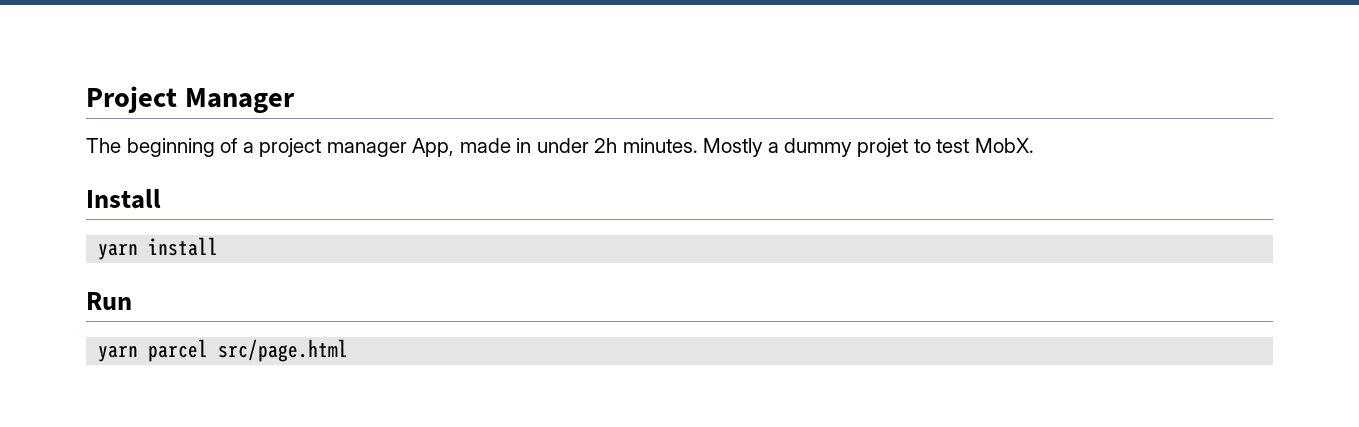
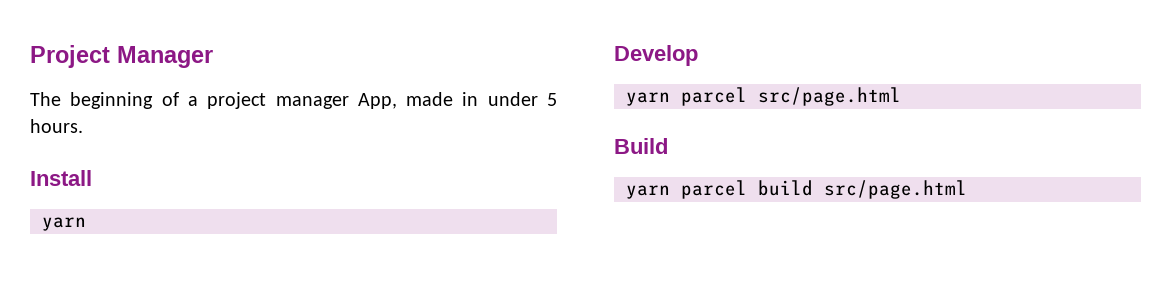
[594,138,1034,157] 2h minutes. Mostly a dummy projet to test MobX. -> [547,93,557,106] [30,119,83,133] 5 hours.
[148,237,219,256] [86,292,132,310] install // Run -> [614,45,698,66] // Develop
(349, 350) none -> [614,138,668,154] [626,180,967,199] // Build // yarn parcel build src/page.html

